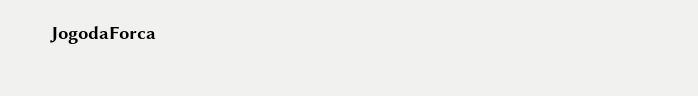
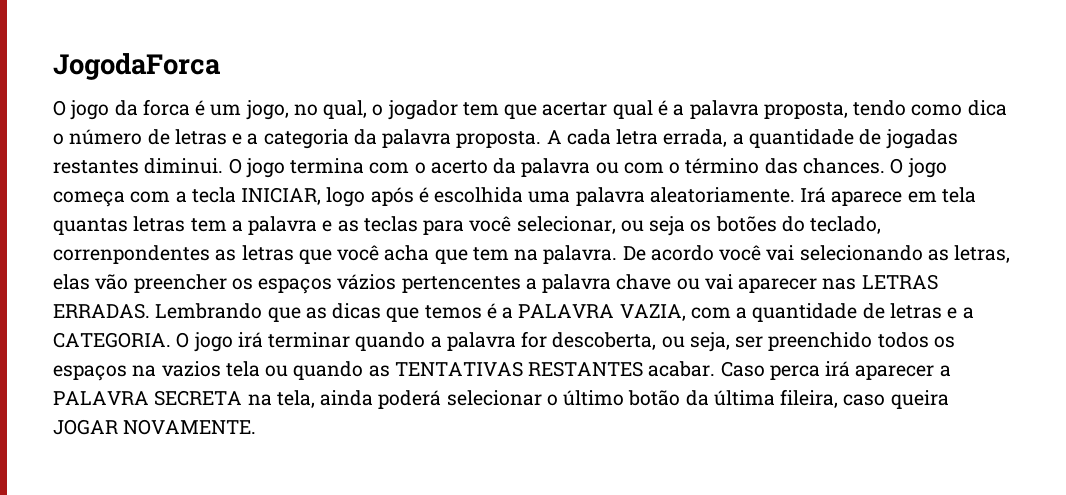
(156, 35) none -> [53,99,1007,120] [53,129,958,149] [53,158,947,178] [53,187,976,207] [53,216,882,236] [53,245,1011,264] [53,274,938,294] [53,303,974,322] [53,331,955,352] [53,361,951,381] [53,389,949,409] [53,419,257,435] // O jogo da forca é um jogo, no qual, o jogador tem que acertar qual é a palavra proposta, tendo como dica o número de letras e a categoria da palavra proposta. A cada letra errada, a quantidade de jogadas restantes diminui. O jogo termina com o acerto da palavra ou com o término das chances. O jogo começa com a tecla INICIAR, logo após é escolhida uma palavra aleatoriamente. Irá aparece em tela quantas letras tem a palavra e as teclas para você selecionar, ou seja os botões do teclado, correnpondentes as letras que você acha que tem na palavra. De acordo você vai selecionando as letras, elas vão preencher os espaços vázios pertencentes a palavra chave ou vai aparecer nas LETRAS ERRADAS. Lembrando que as dicas que temos é a PALAVRA VAZIA, com a quantidade de letras e a CATEGORIA. O jogo irá terminar quando a palavra for descoberta, ou seja, ser preenchido todos os espaços na vazios tela ou quando as TENTATIVAS RESTANTES acabar. Caso perca irá aparecer a PALAVRA SECRETA na tela, ainda poderá selecionar o último botão da última fileira, caso queira JOGAR NOVAMENTE.

